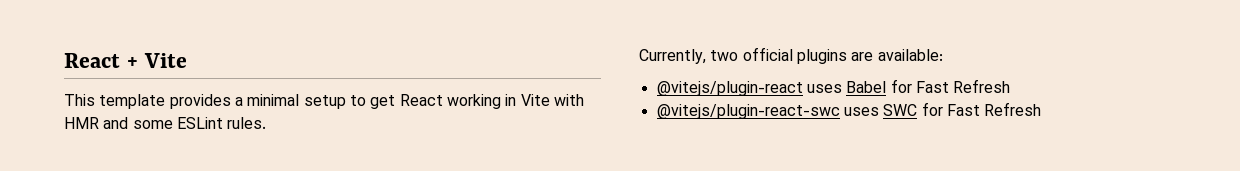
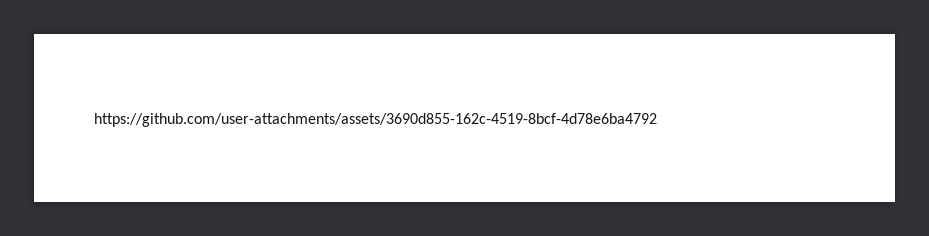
[64,53,187,68] [64,94,584,109] [64,117,267,129] [639,47,943,64] [656,79,1011,96] [656,102,1042,119] React + Vite // This template provides a minimal setup to get React working in Vite with HMR and some ESLint rules. // Currently, two official plugins are available: // @vitejs/plugin-react uses Babel for Fast Refresh // @vitejs/plugin-react-swc uses SWC for Fast Refresh -> [94,113,657,127] https://github.com/user-attachments/assets/3690d855-162c-4519-8bcf-4d78e6ba4792

